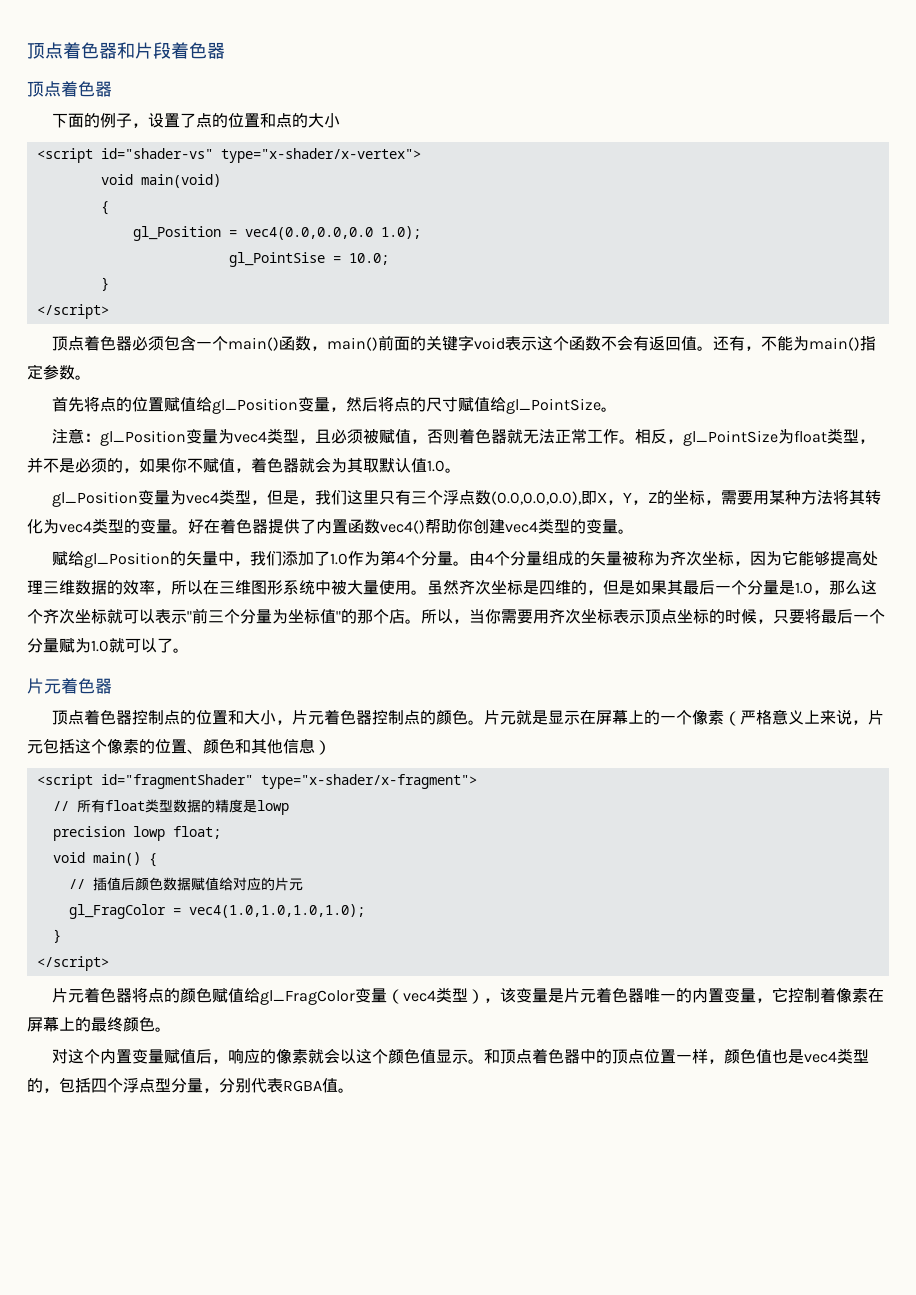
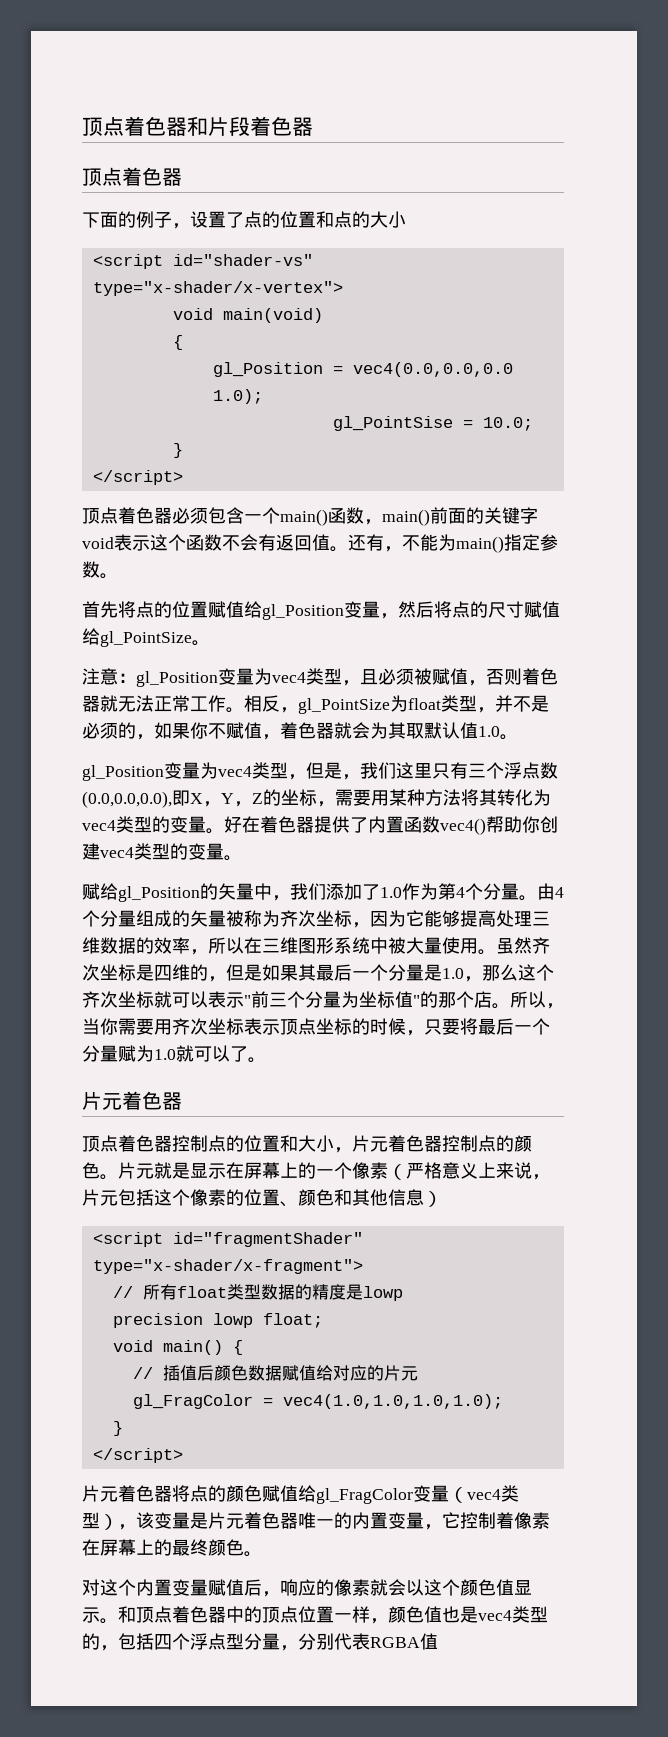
[338,1088,354,1093] 。 -> (438, 1641) none

